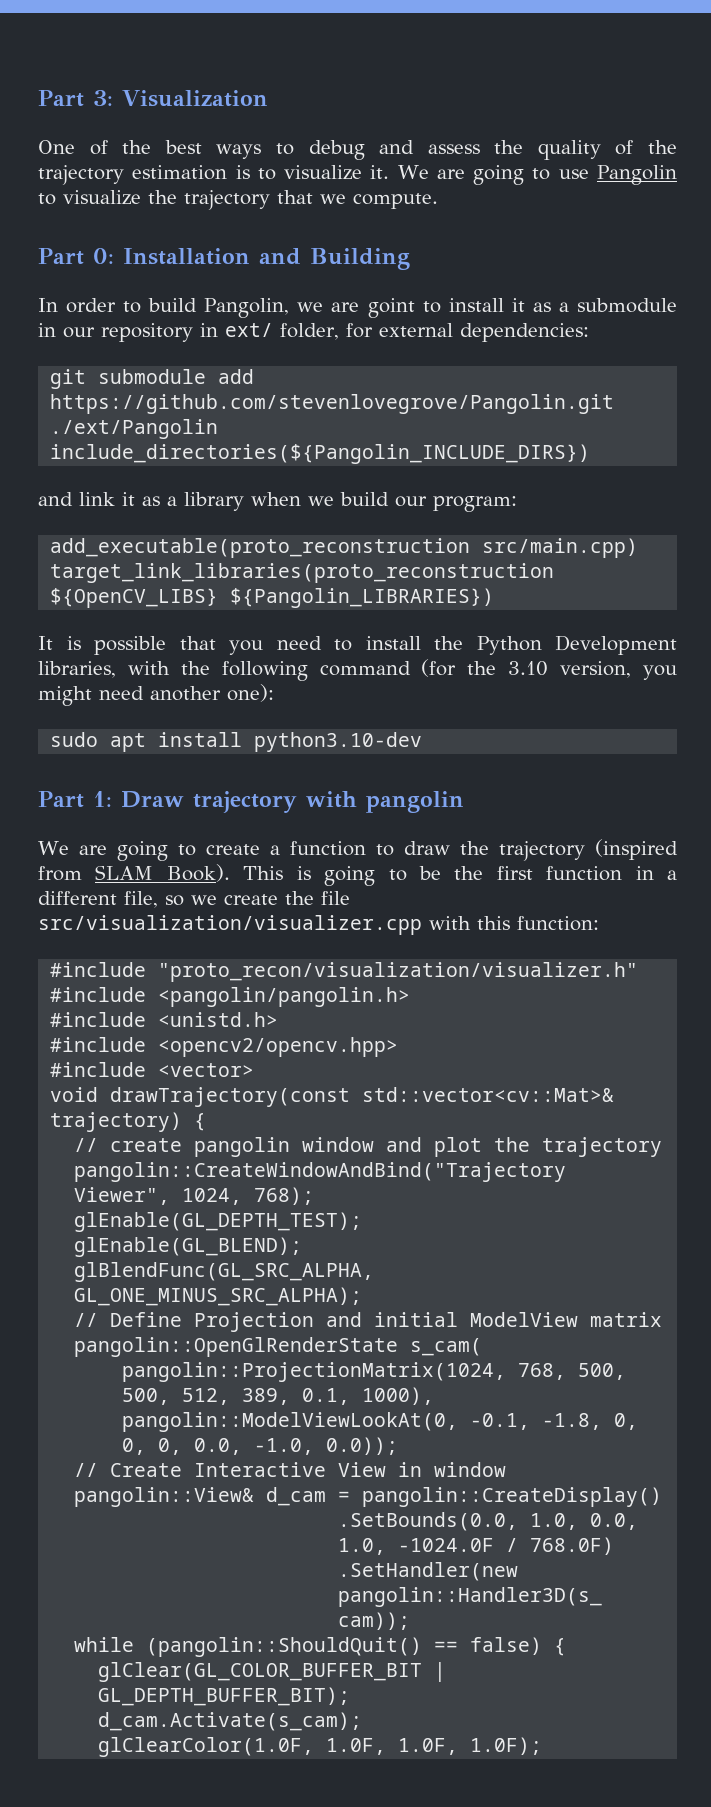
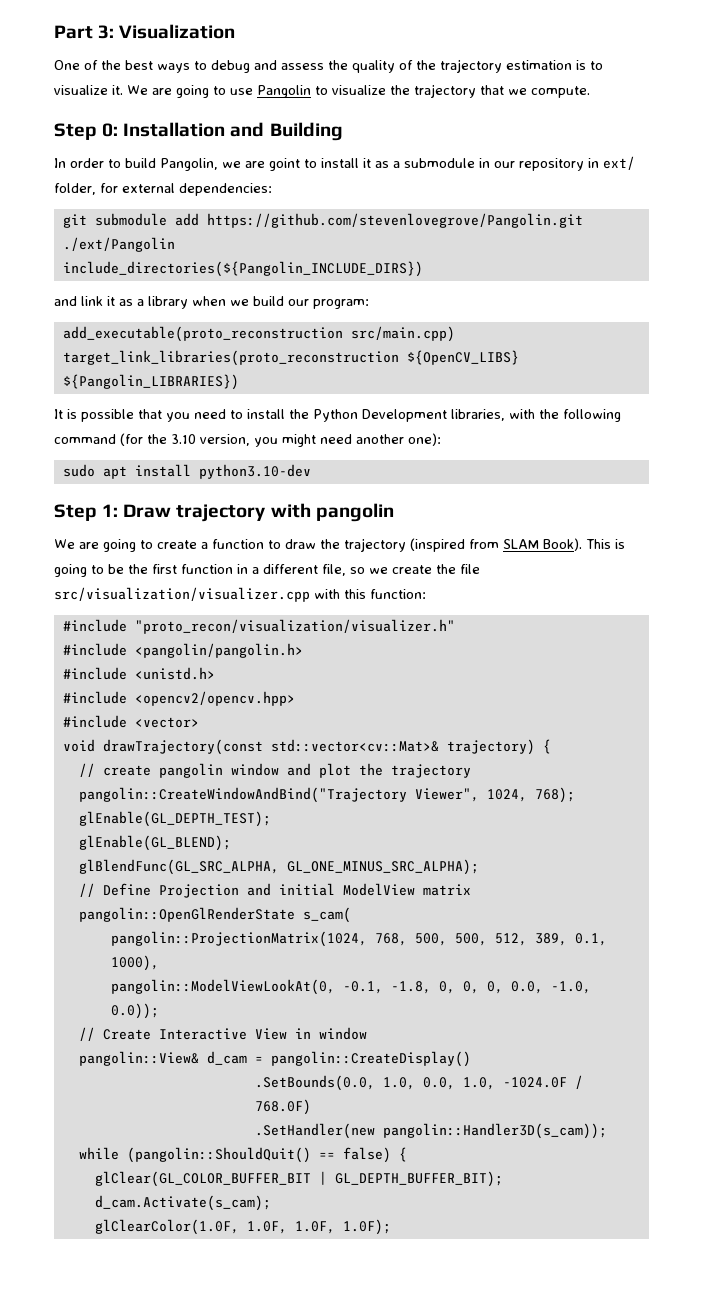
[38,248,84,265] Part -> [54,123,97,140] Step
[38,791,84,808] Part -> [54,504,97,521] Step

